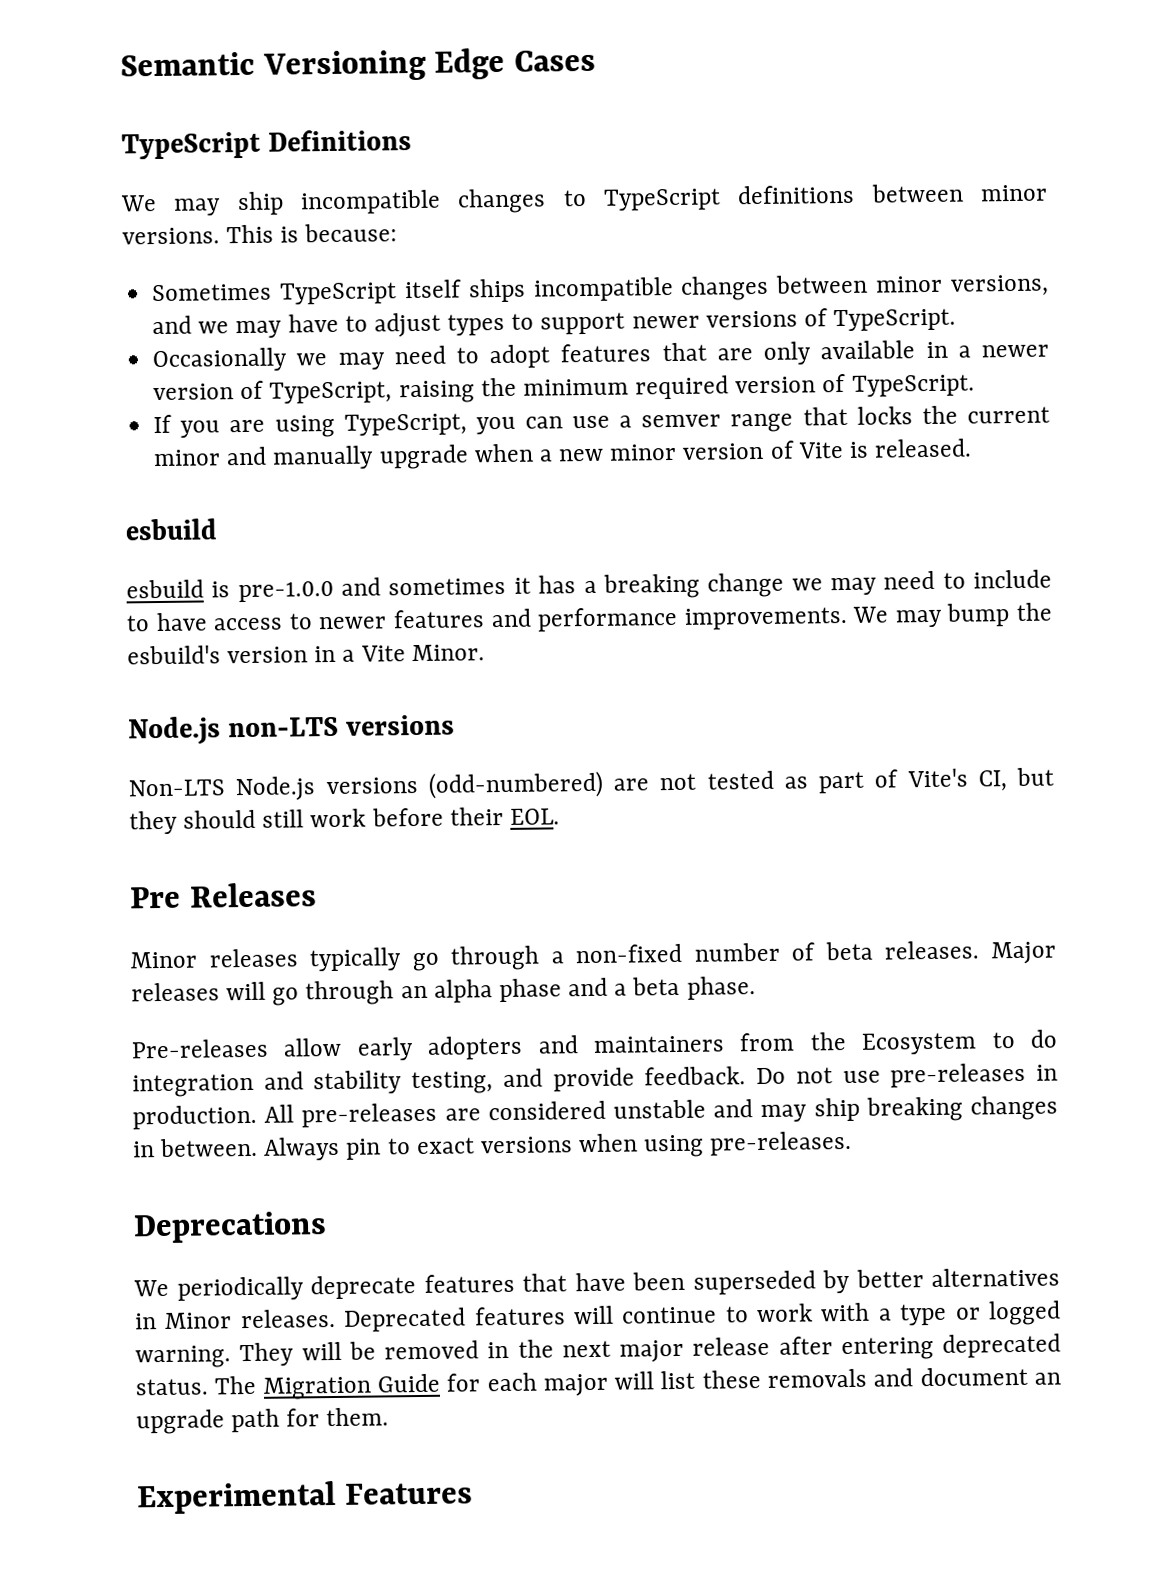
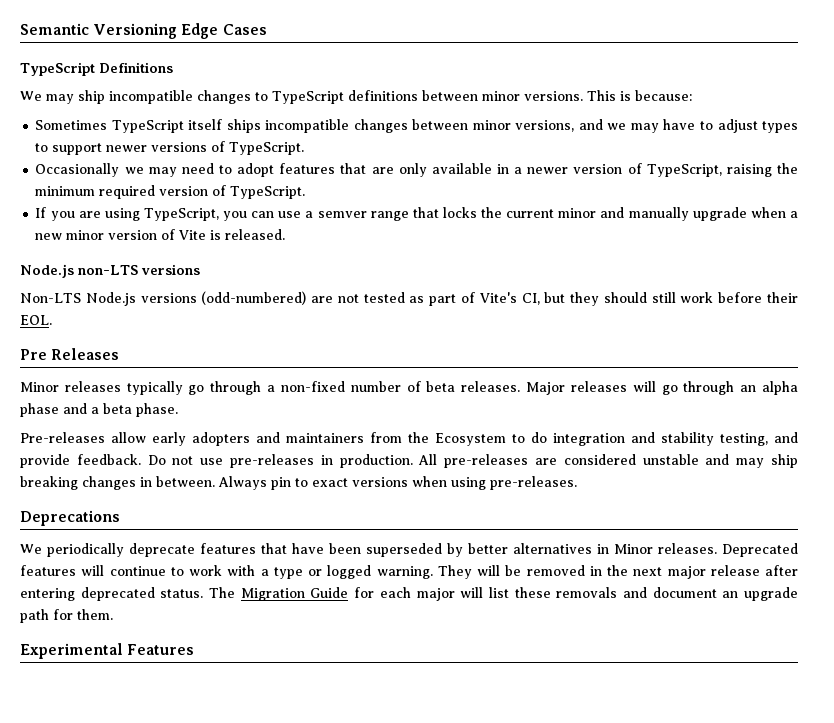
[125,518,217,541] [126,569,1052,603] [126,602,1052,632] [127,644,485,665] // esbuild // esbuild is pre-1.0.0 and sometimes it has a breaking change we may need to include to have access to newer features and performance improvements. We may bump the esbuild's version in a Vite Minor. -> (286, 234) none

